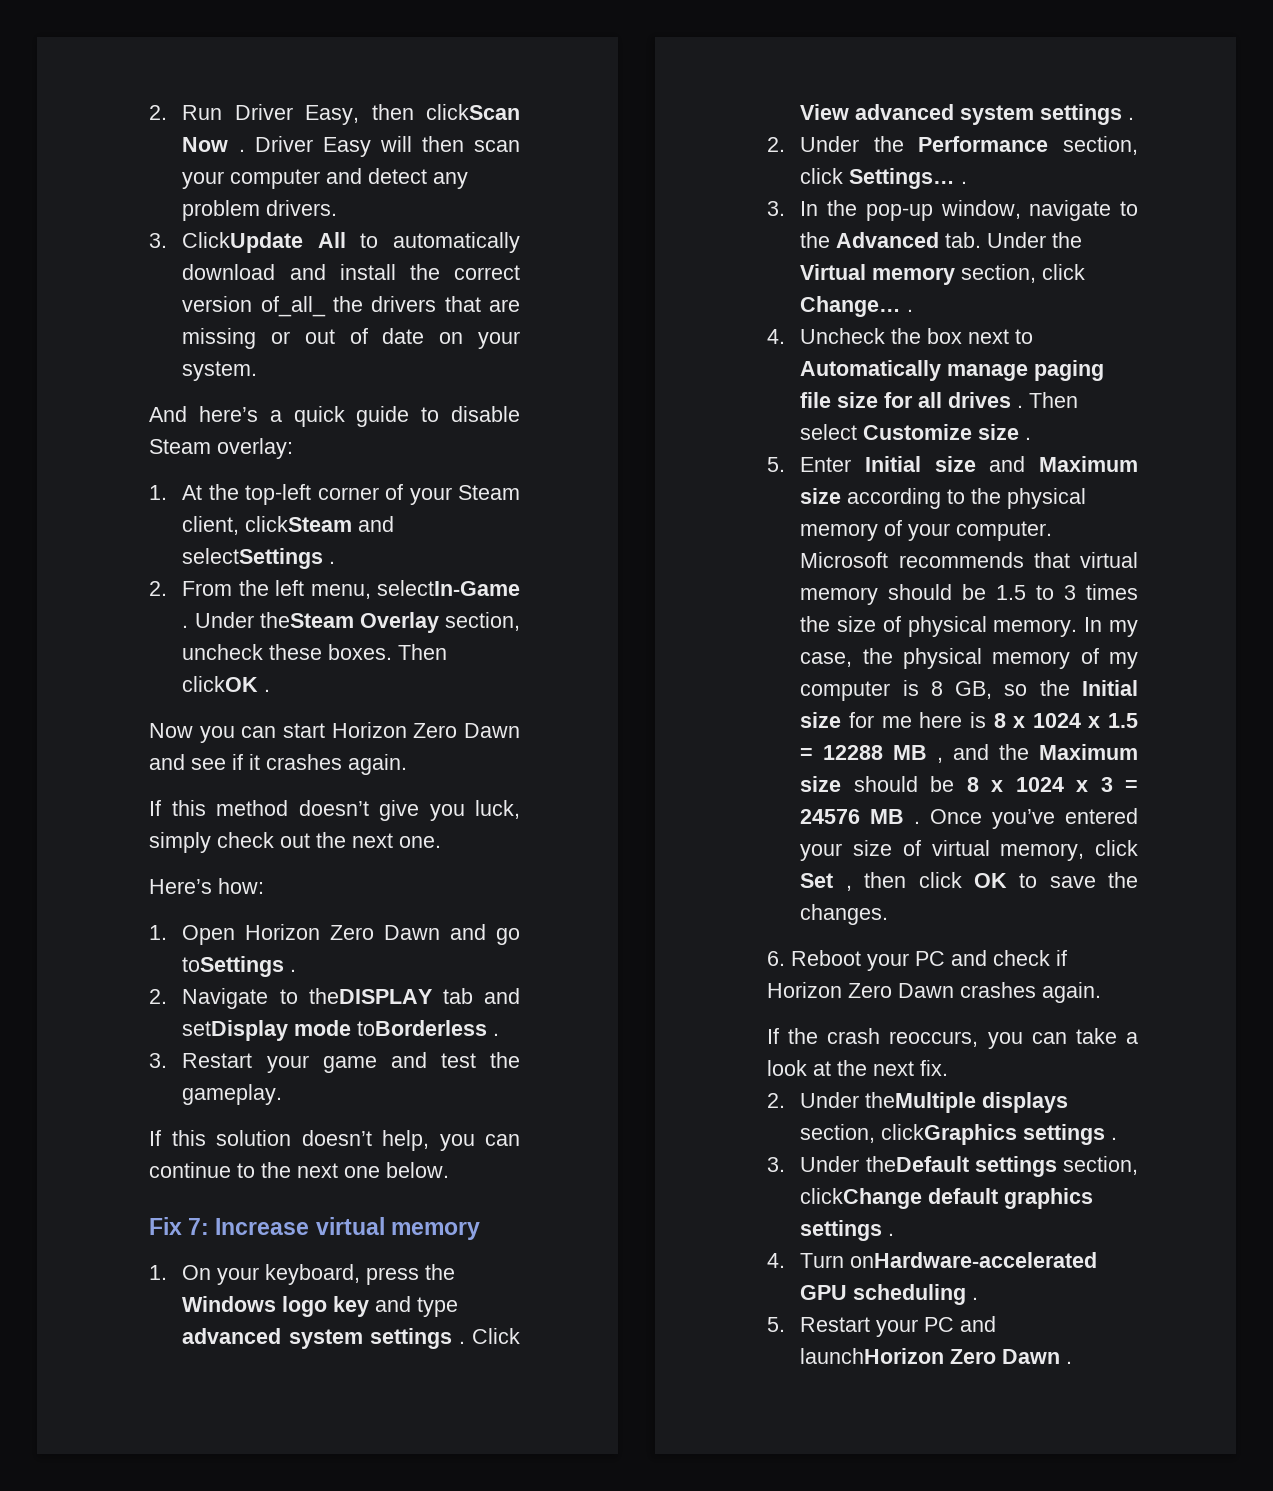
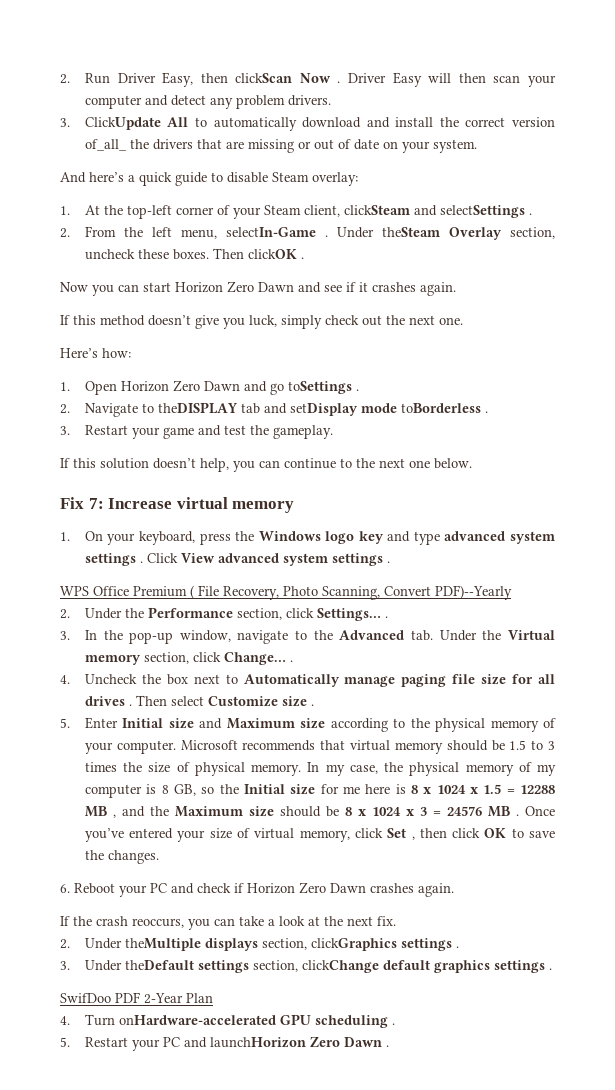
(1135, 118) none -> [60,585,512,600] // WPS Office Premium ( File Recovery, Photo Scanning, Convert PDF)--Yearly
(895, 1234) none -> [60,992,213,1004] // SwifDoo PDF 2-Year Plan

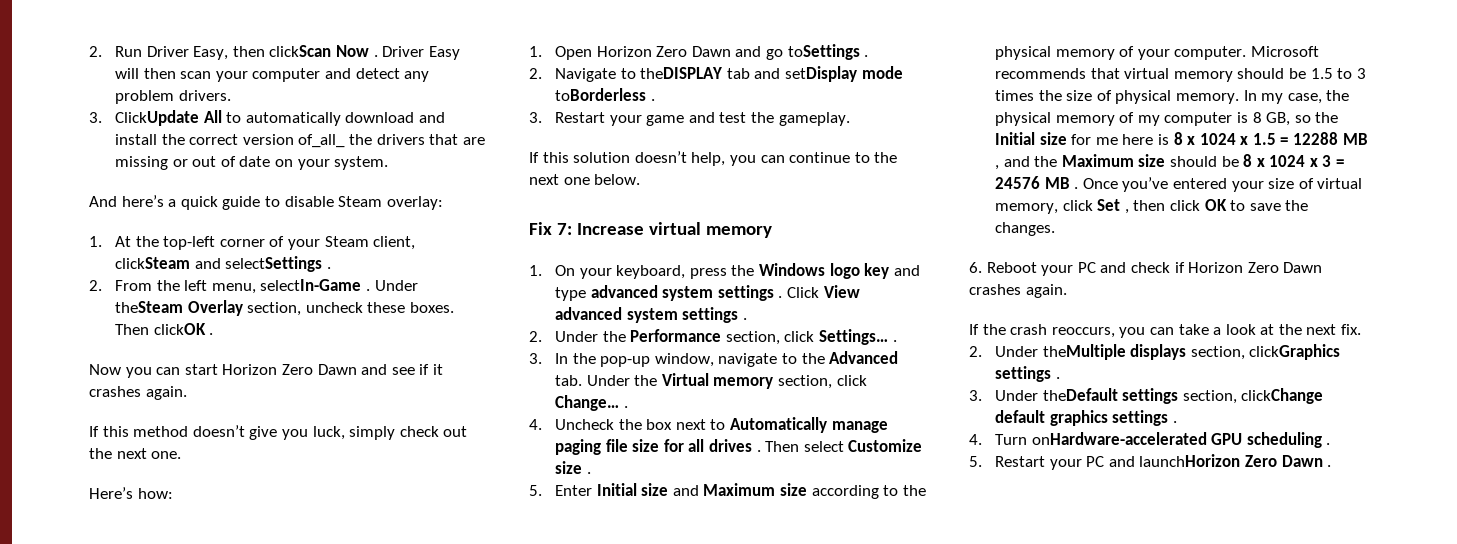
[60,585,512,600] // WPS Office Premium ( File Recovery, Photo Scanning, Convert PDF)--Yearly -> (747, 319) none
[60,992,213,1004] // SwifDoo PDF 2-Year Plan -> (1177, 422) none

